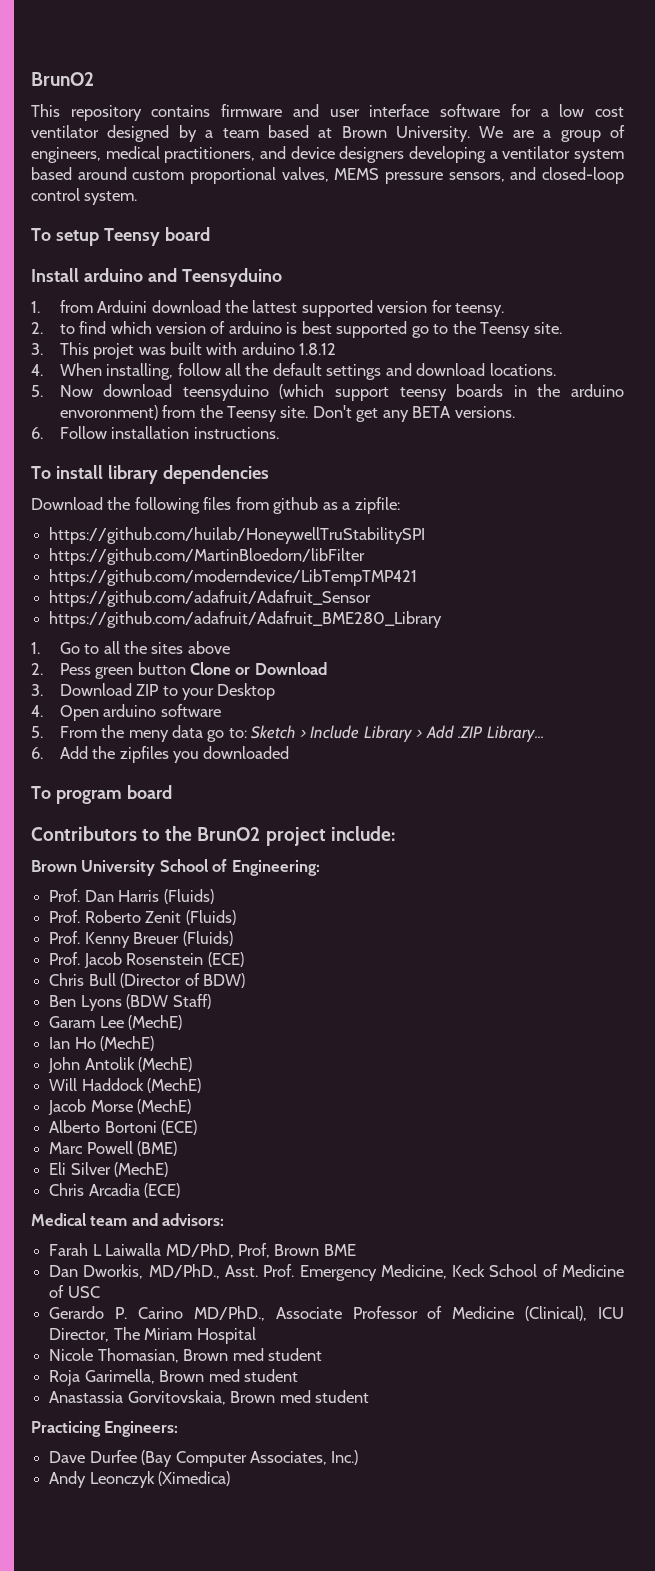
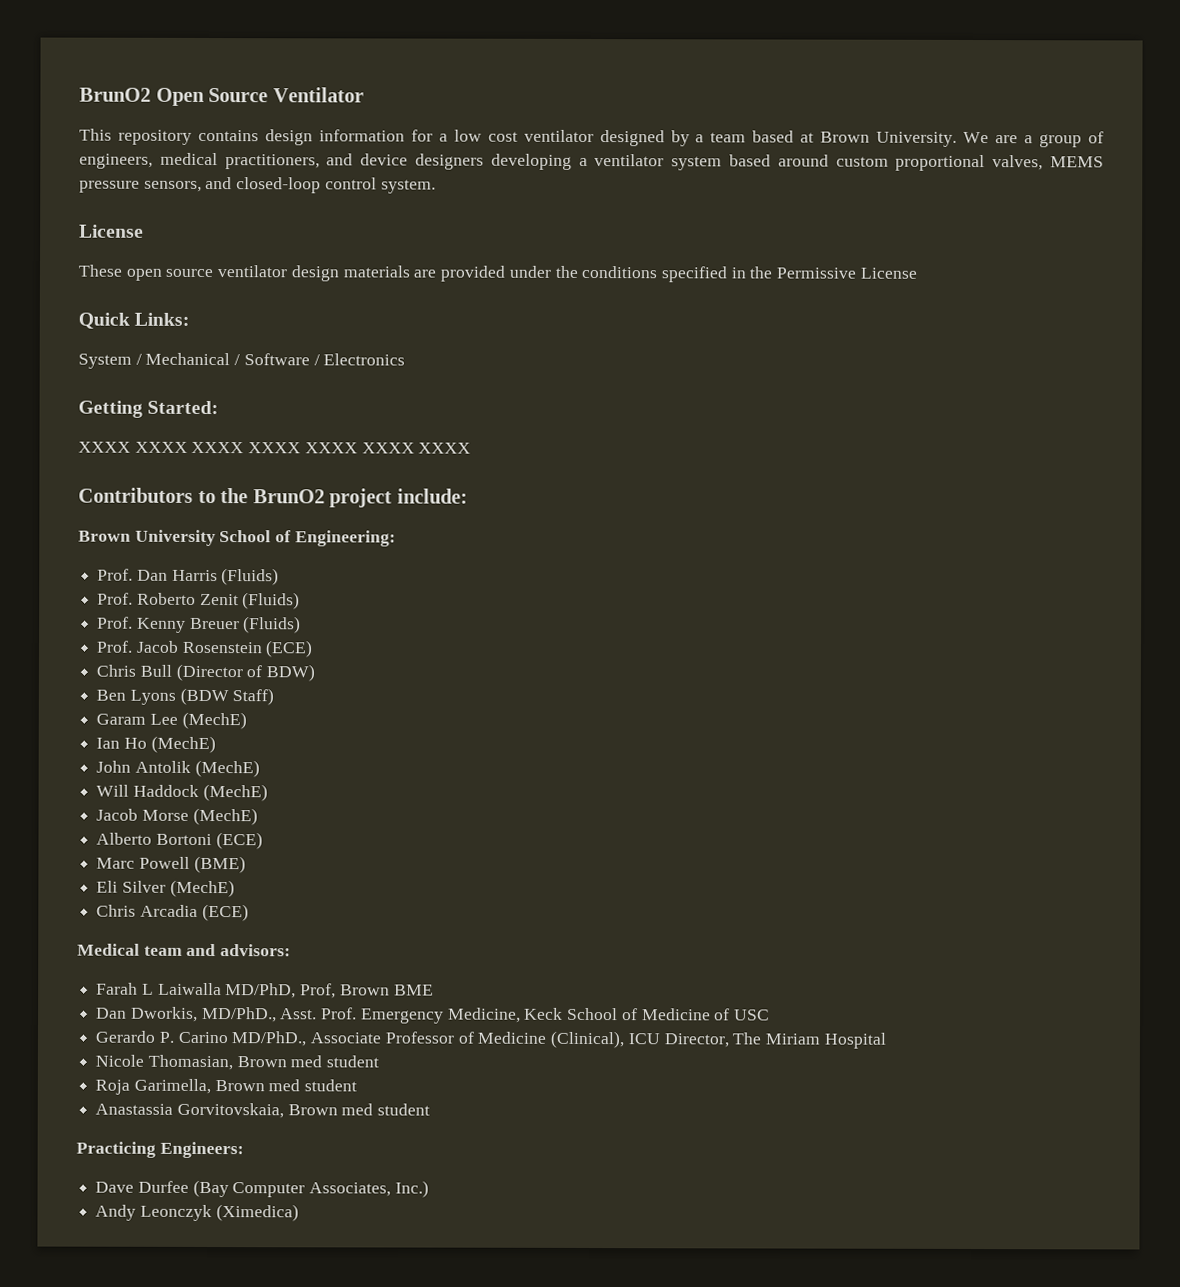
[31,72,94,86] BrunO2 -> [79,87,364,106] BrunO2 Open Source Ventilator
[221,104,501,117] firmware and user interface software -> [264,129,405,146] design information
[31,227,210,246] [31,268,282,287] [31,300,505,317] [31,321,562,338] [31,342,337,359] [31,363,556,380] [31,384,625,401] [59,405,515,422] [31,426,279,439] [31,465,269,484] [31,497,400,514] [49,527,426,544] [49,548,366,565] [49,569,418,586] [49,590,372,607] [49,611,443,628] [31,641,230,654] [31,662,327,679] [31,683,276,700] [31,704,221,721] [31,725,544,742] [31,746,290,763] [31,785,172,804] To setup Teensy board // Install arduino and Teensyduino // 1. from Arduini download the lattest supported version for teensy. // 2. to find which version of arduino is best supported go to the Teensy site. // 3. This projet was built with arduino 1.8.12 // 4. When installing, follow all the default settings and download locations. // 5. Now download teensyduino (which support teensy boards in the arduino envoronment) from the Teensy site. Don't get any BETA versions. // 6. Follow installation instructions. // To install library dependencies // Download the following files from github as a zipfile: // https://github.com/huilab/HoneywellTruStabilitySPI // https://github.com/MartinBloedorn/libFilter // https://github.com/moderndevice/LibTempTMP421 // https://github.com/adafruit/Adafruit_Sensor // https://github.com/adafruit/Adafruit_BME280_Library // 1. Go to all the sites above // 2. Pess green button Clone or Download // 3. Download ZIP to your Desktop // 4. Open arduino software // 5. From the meny data go to: Sketch > Include Library > Add .ZIP Library... // 6. Add the zipfiles you downloaded // To program board -> [79,224,144,238] [78,264,917,283] [78,312,191,329] [78,352,406,369] [78,400,220,418] [78,441,472,454] License // These open source ventilator design materials are provided under the conditions specified in the Permissive License // Quick Links: // System / Mechanical / Software / Electronics // Getting Started: // XXXX XXXX XXXX XXXX XXXX XXXX XXXX

